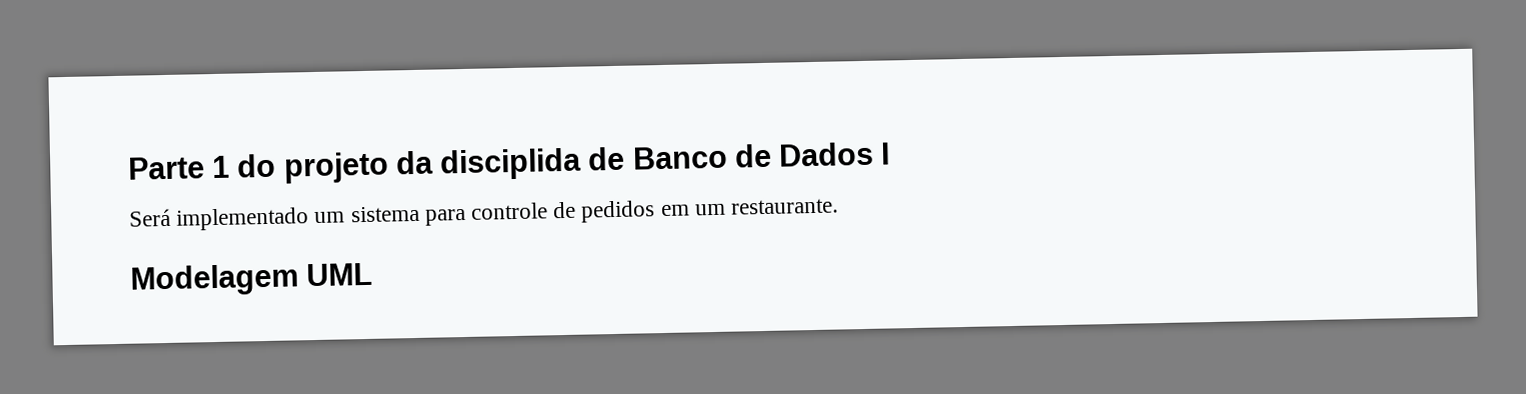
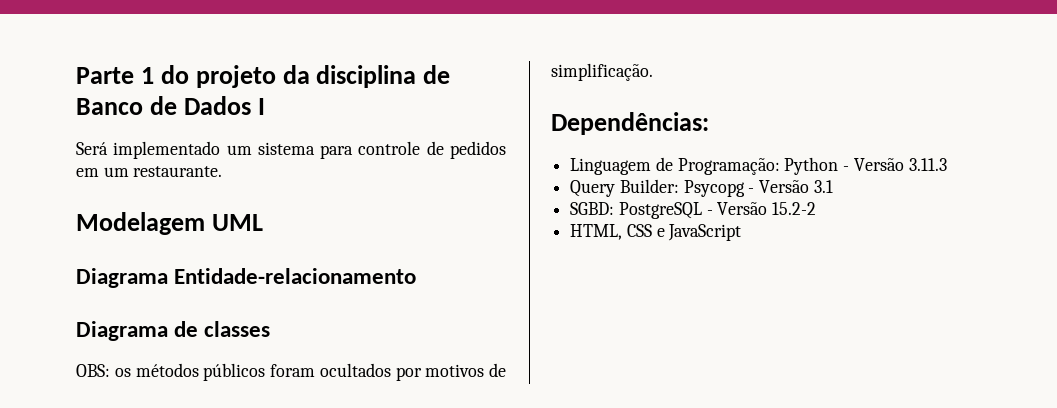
[440,147,583,181] disciplida -> [316,65,417,88] disciplina
(374, 274) none -> [76,268,417,288] [76,321,271,341] [76,363,506,381] [551,63,653,81] [551,112,709,135] [570,157,947,175] [570,179,833,197] [570,202,817,219] [570,224,742,241] // Diagrama Entidade-relacionamento // Diagrama de classes // OBS: os métodos públicos foram ocultados por motivos de simplificação. // Dependências: // Linguagem de Programação: Python - Versão 3.11.3 // Query Builder: Psycopg - Versão 3.1 // SGBD: PostgreSQL - Versão 15.2-2 // HTML, CSS e JavaScript

